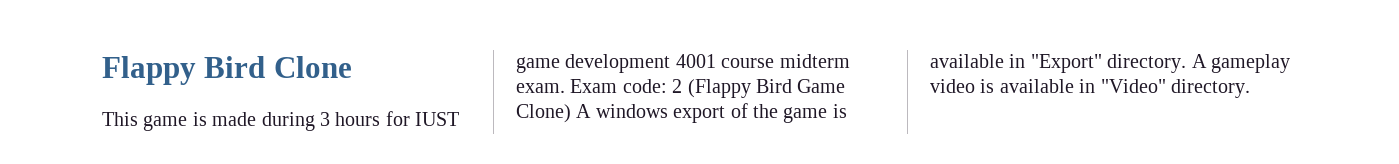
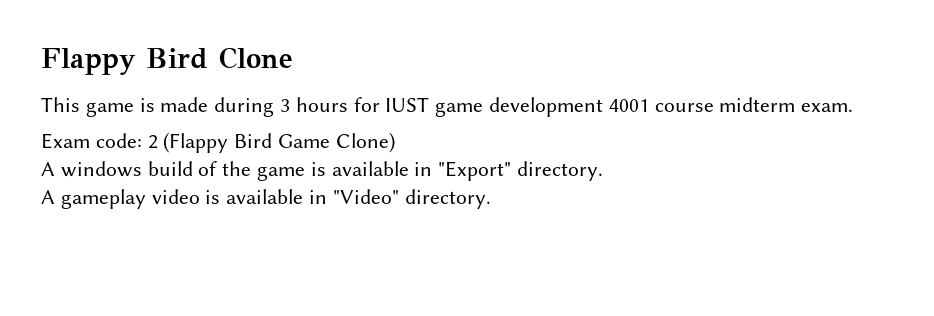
(565, 88) none -> (854, 107) //
(571, 113) none -> (395, 142) //
[673,106,726,123] export -> [147,161,193,176] build
(1187, 63) none -> (604, 171) //

